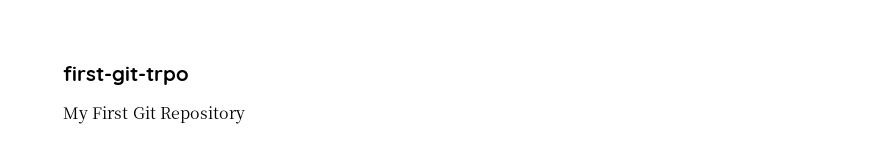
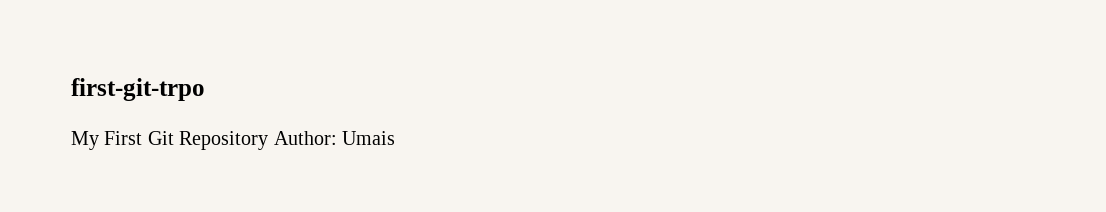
(245, 115) none -> [273,131,395,145] Author: Umais

